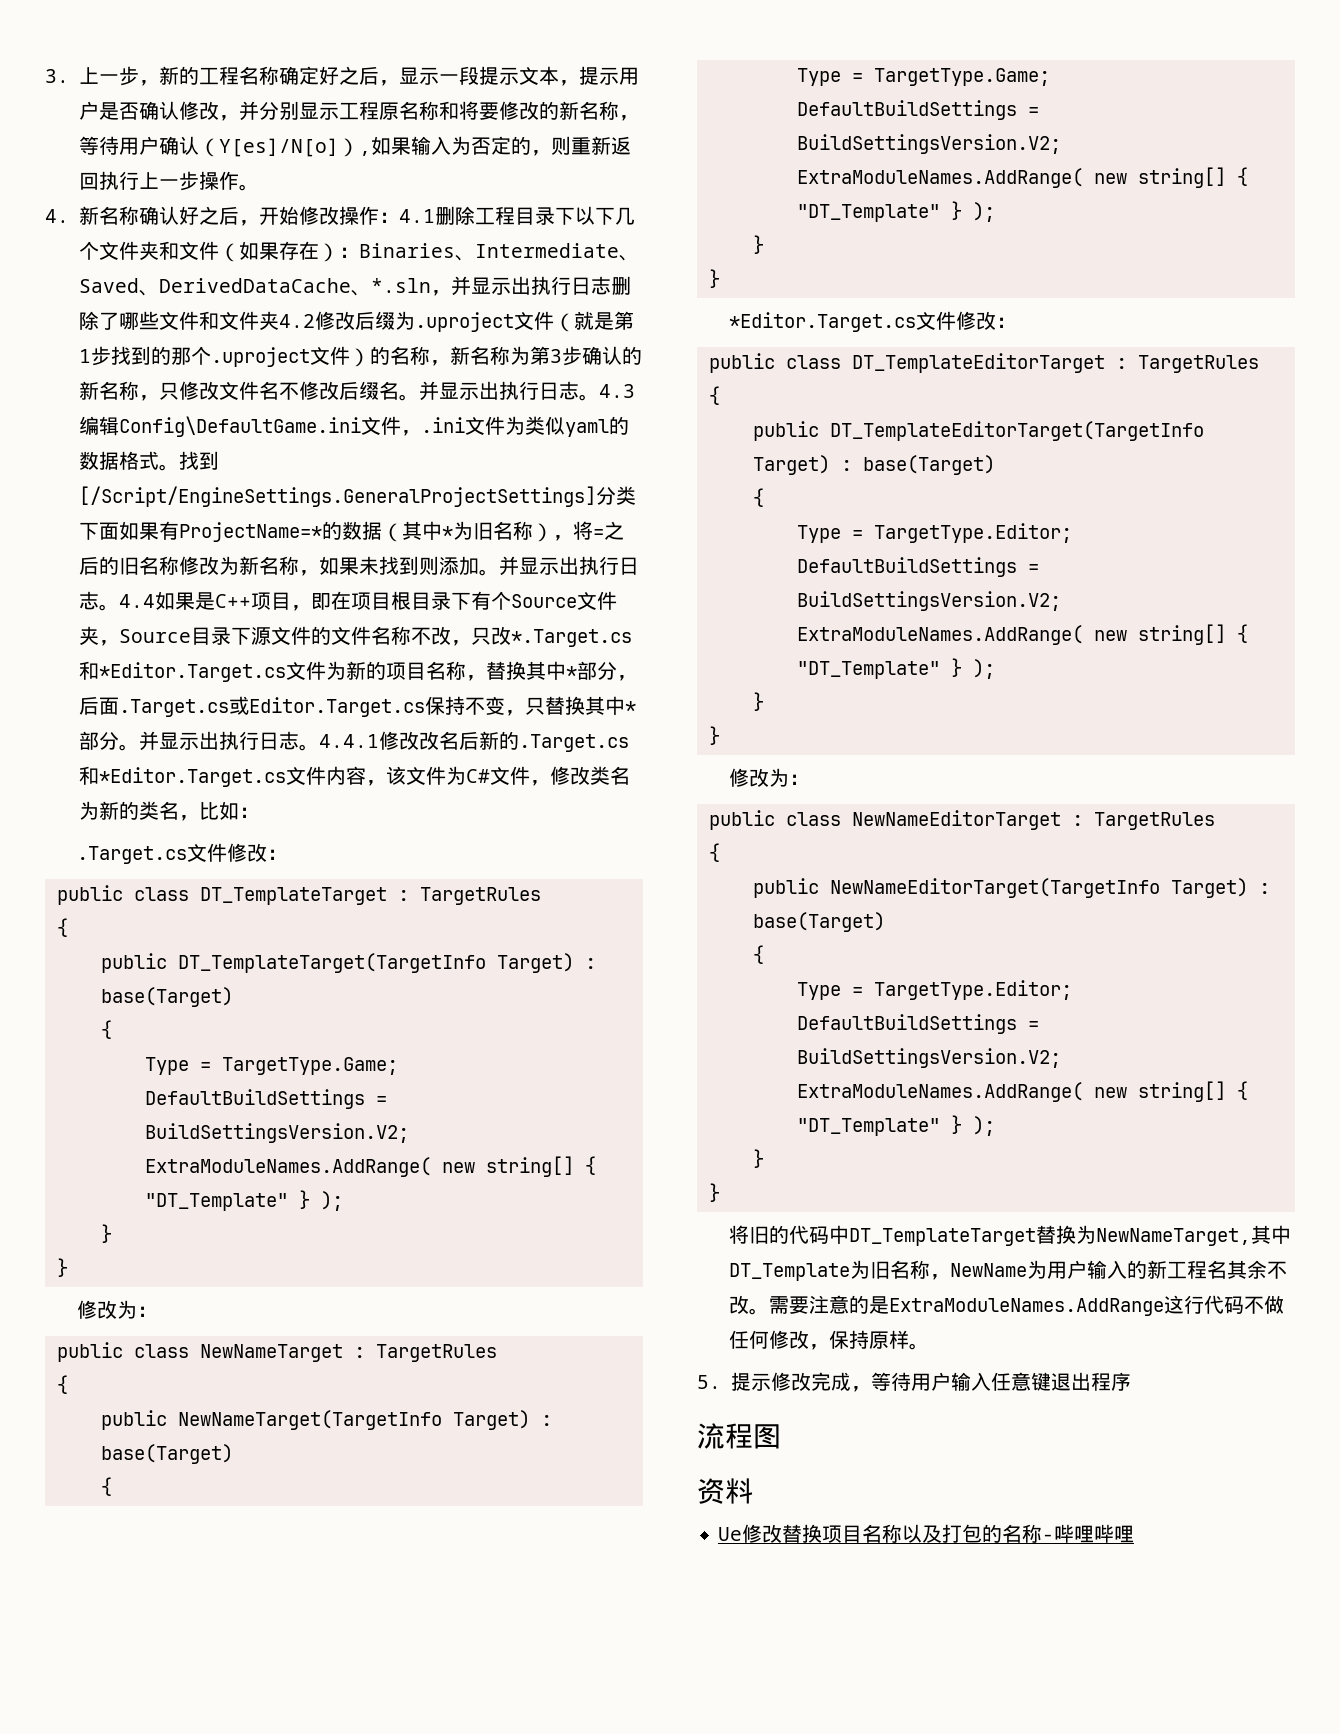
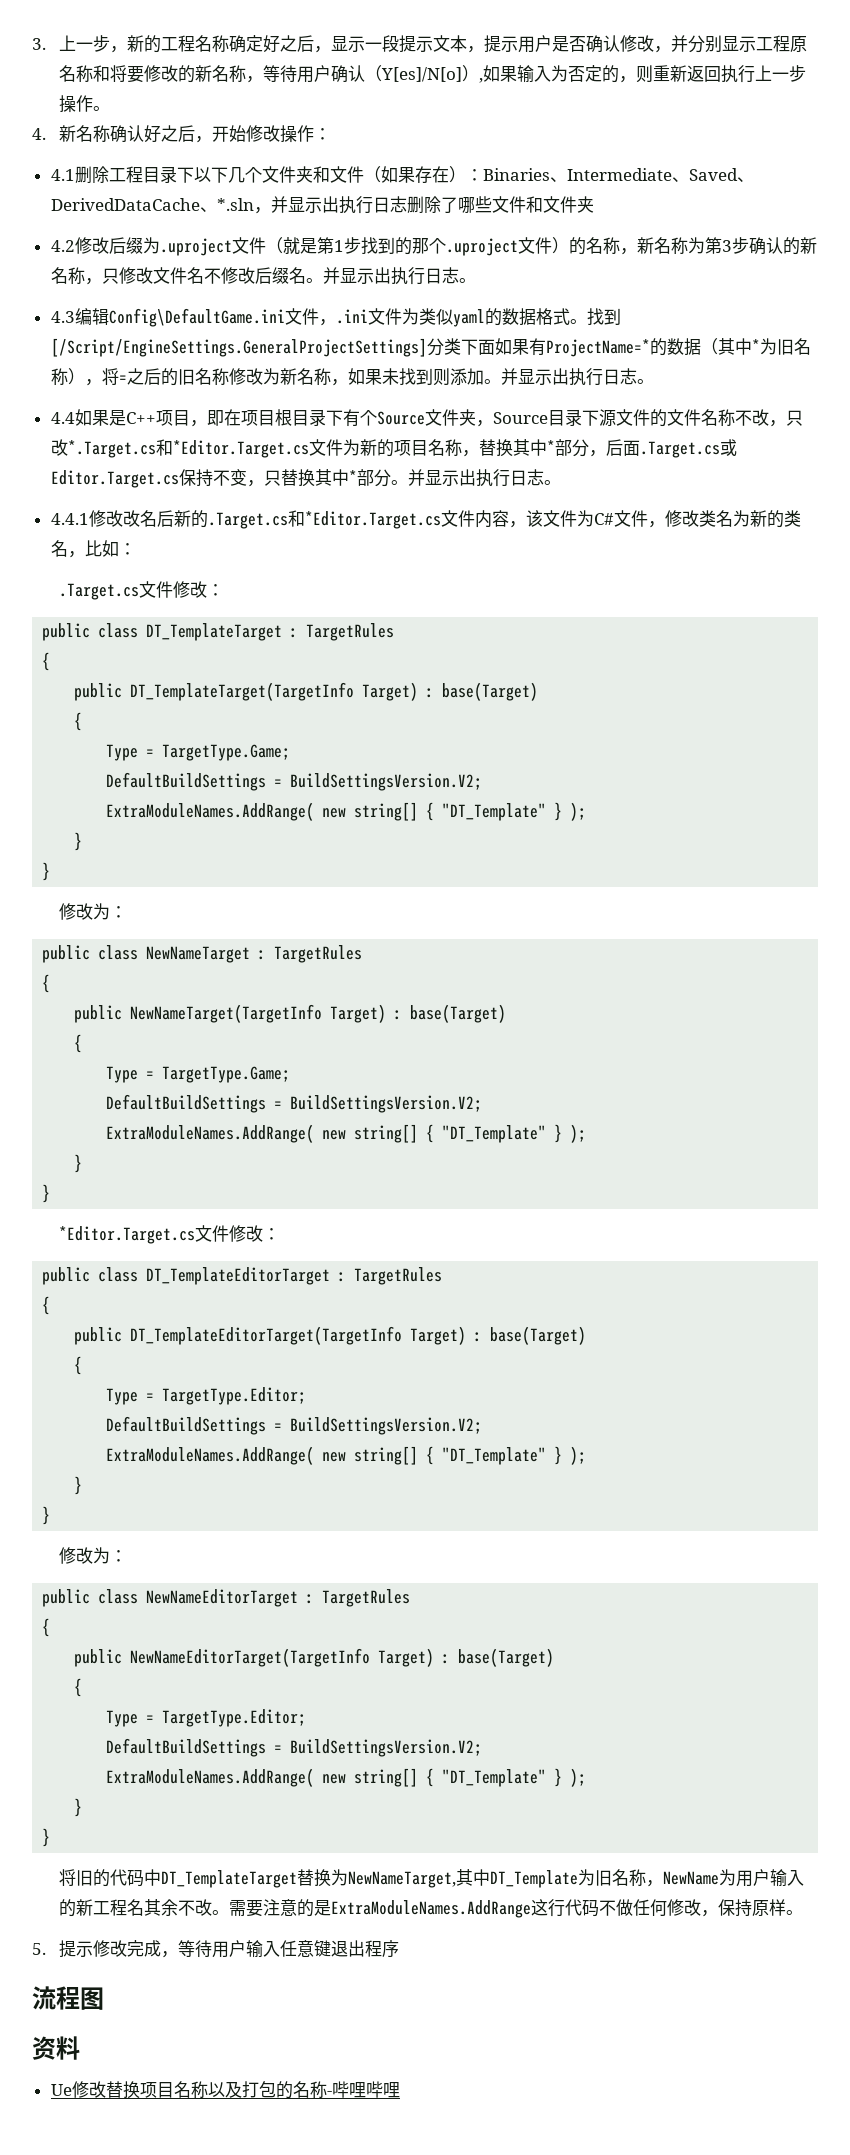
(399, 217) none -> (332, 134) //
(279, 321) none -> (594, 204) //
(599, 397) none -> (476, 280) //
(119, 607) none -> (654, 381) //
(319, 747) none -> (561, 482) //

